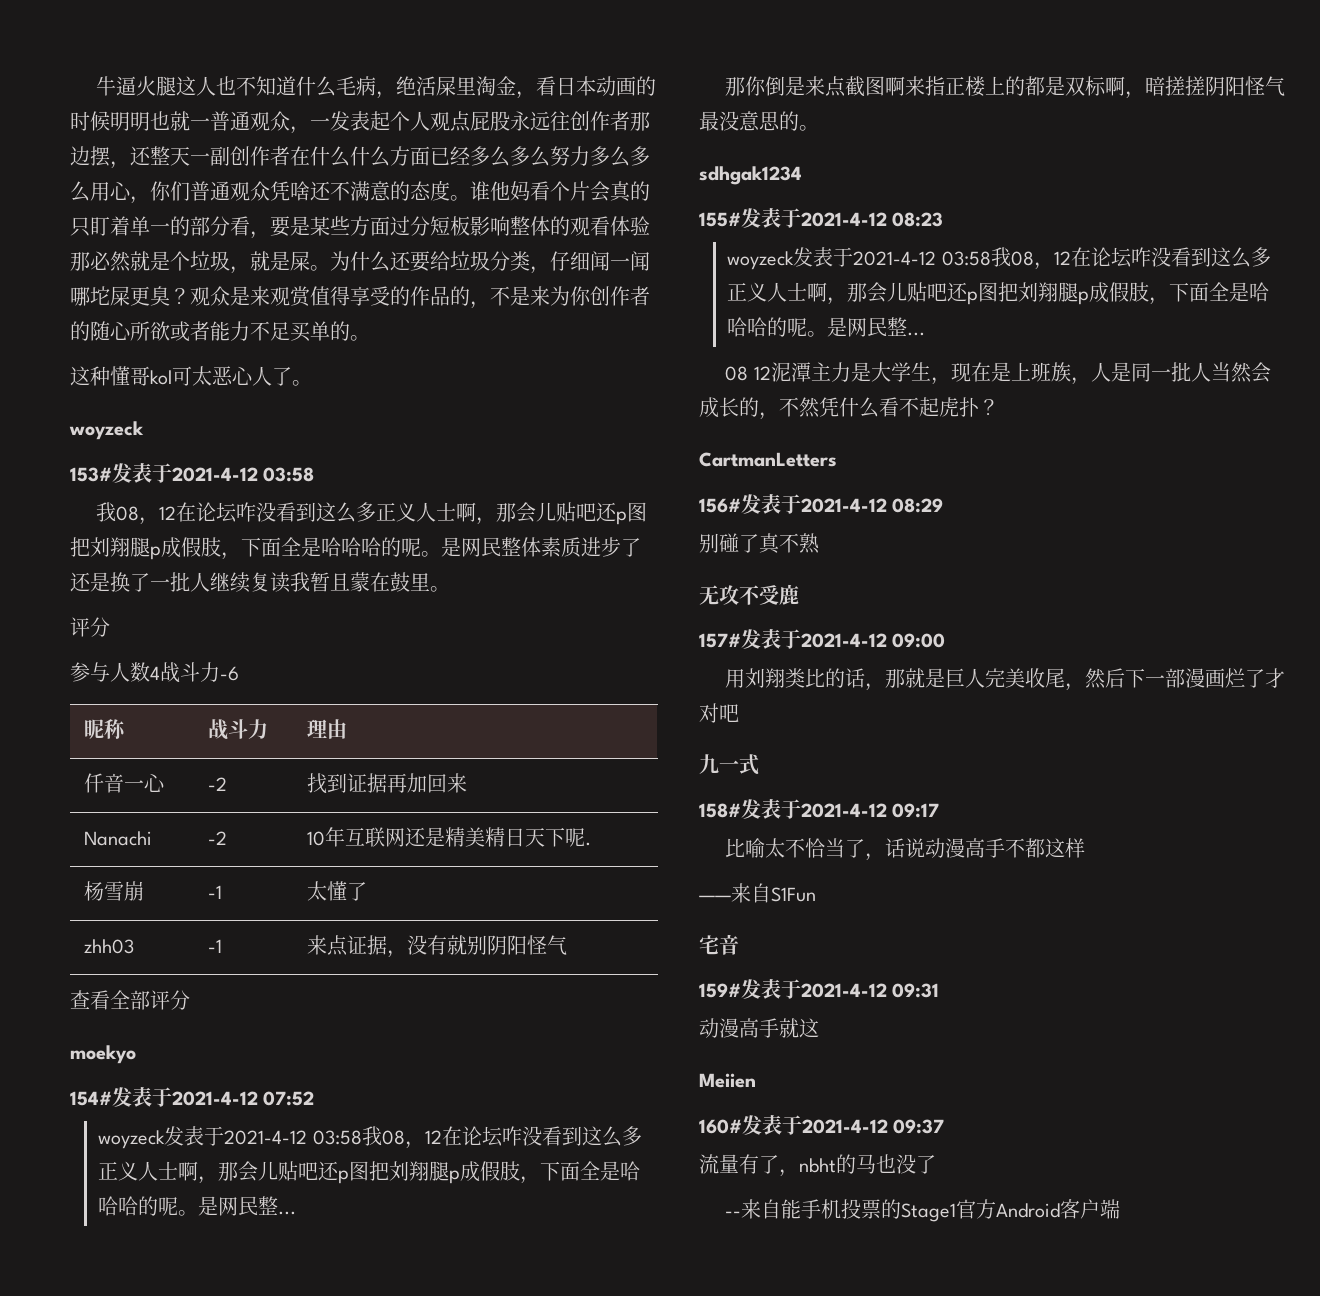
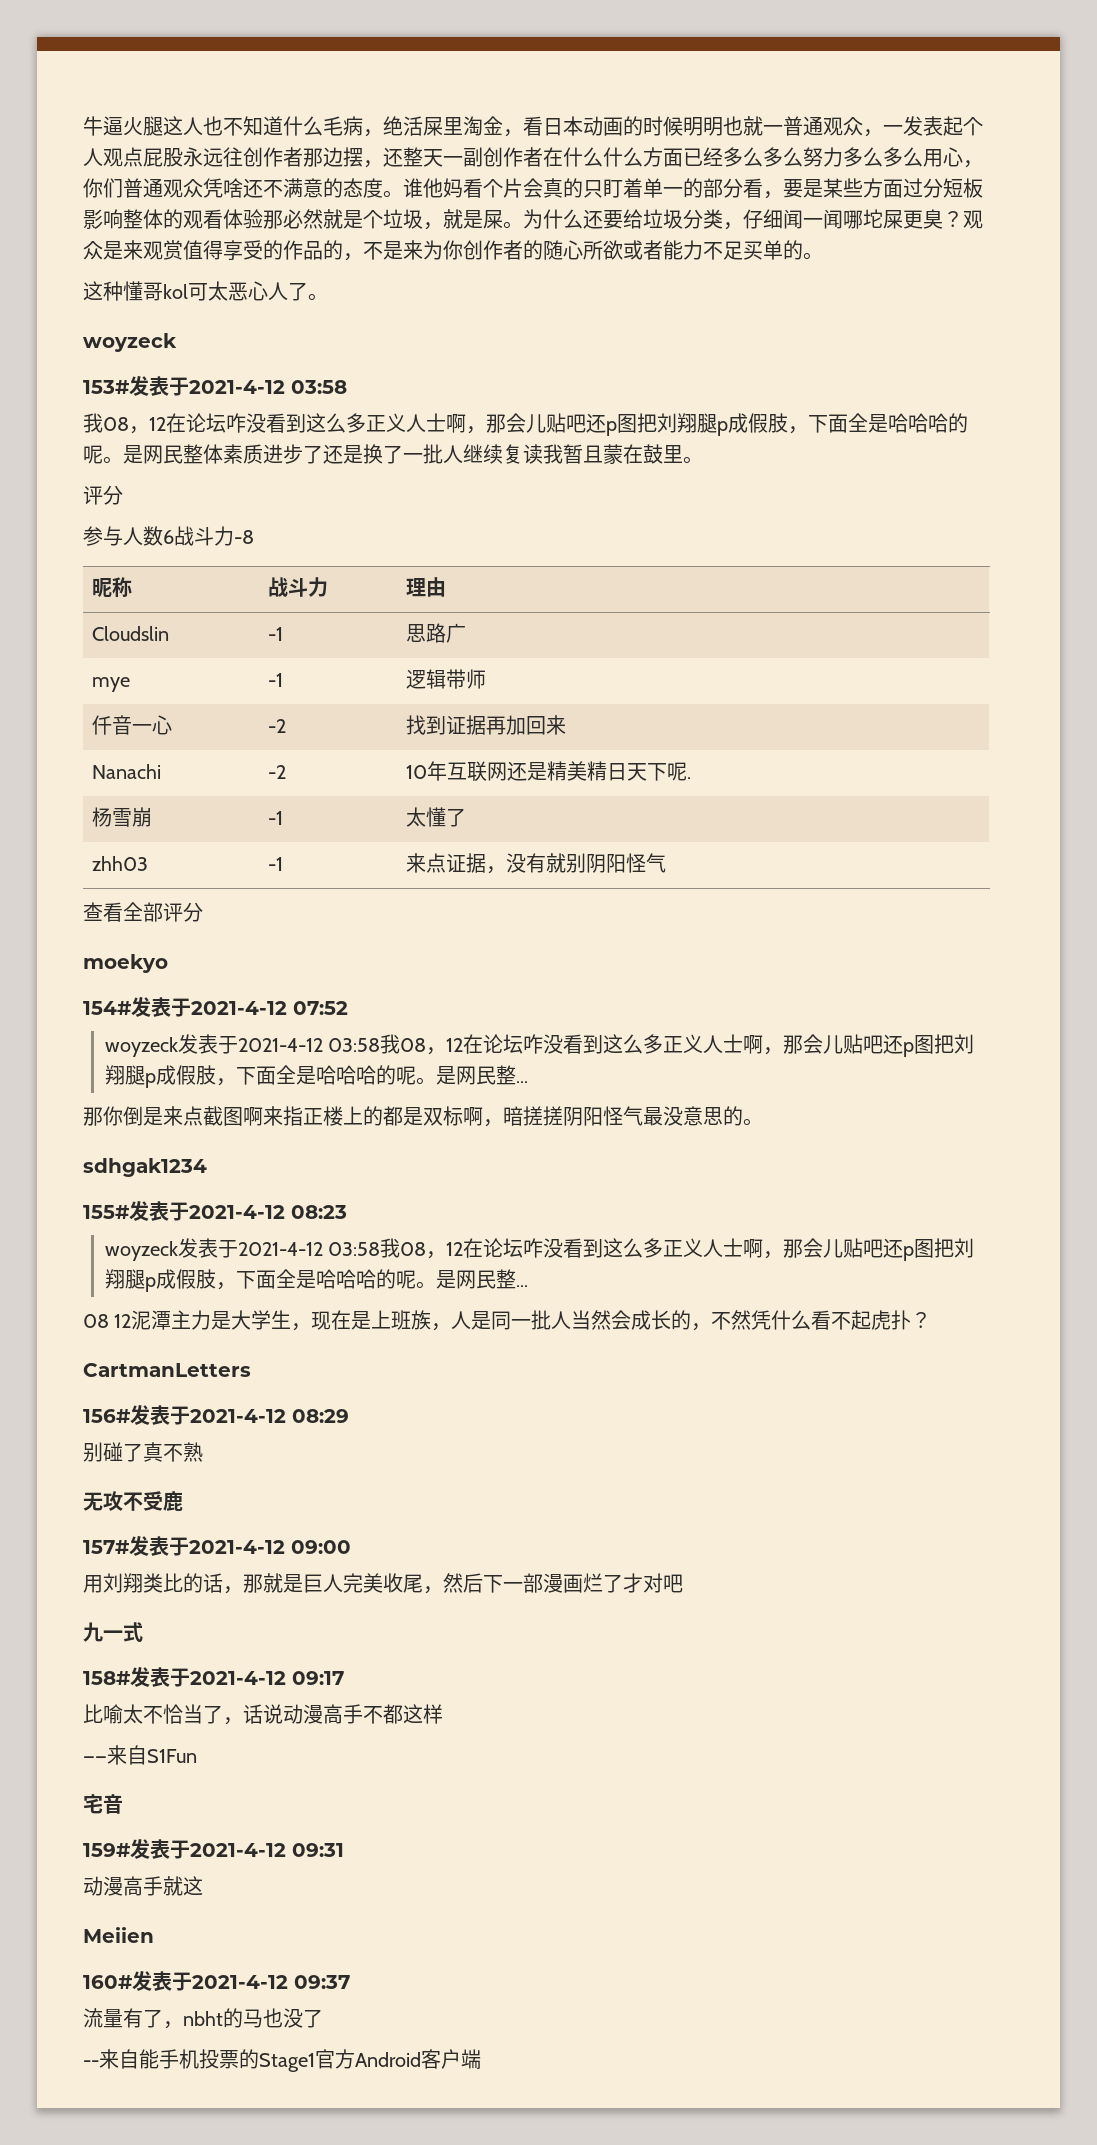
[150,662,239,683] 4战斗力-6 -> [163,526,254,546] 6战斗力-8
(348, 729) none -> [92,626,170,641] [268,627,284,641] [406,623,467,643] [92,677,131,692] [268,673,284,687] [406,669,487,689] // Cloudslin | -1 | 思路广 // mye | -1 | 逻辑带师

